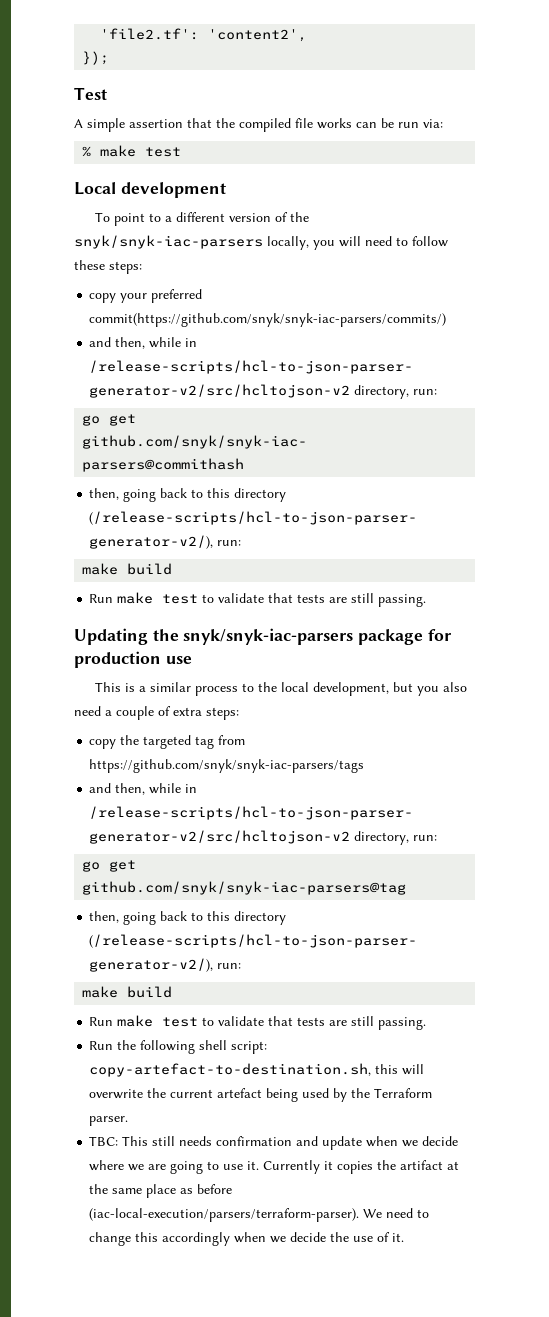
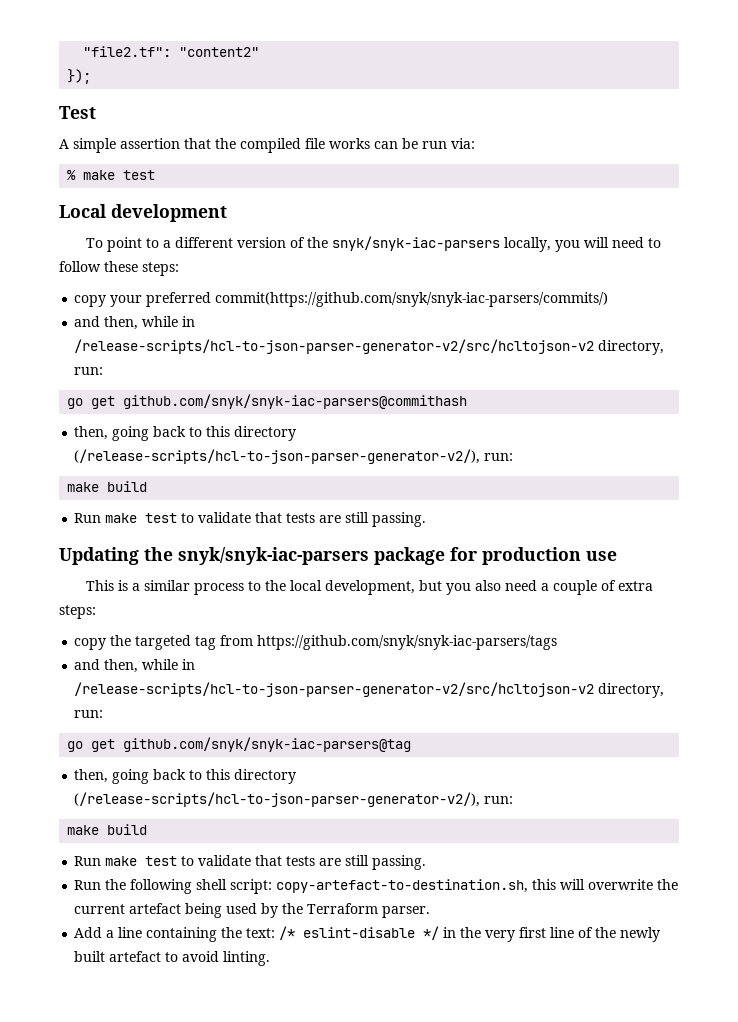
[100,28,308,42] 'file2.tf': 'content2', -> [83,46,260,57] "file2.tf": "content2"
[89,1136,459,1150] [89,1160,460,1174] [89,1184,233,1198] [89,1208,430,1222] [89,1232,405,1246] TBC: This still needs confirmation and update when we decide where we are going to use it. Currently it copies the artifact at the same place as before (iac-local-execution/parsers/terraform-parser). We need to change this accordingly when we decide the use of it. -> [74,926,661,942] [74,951,271,966] Add a line containing the text: /* eslint-disable */ in the very first line of the newly built artefact to avoid linting.

